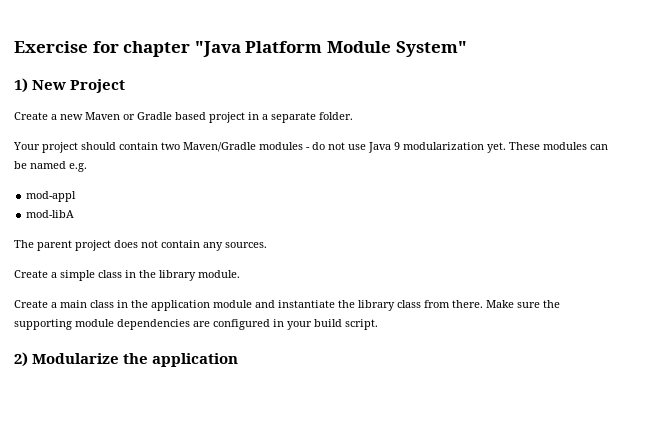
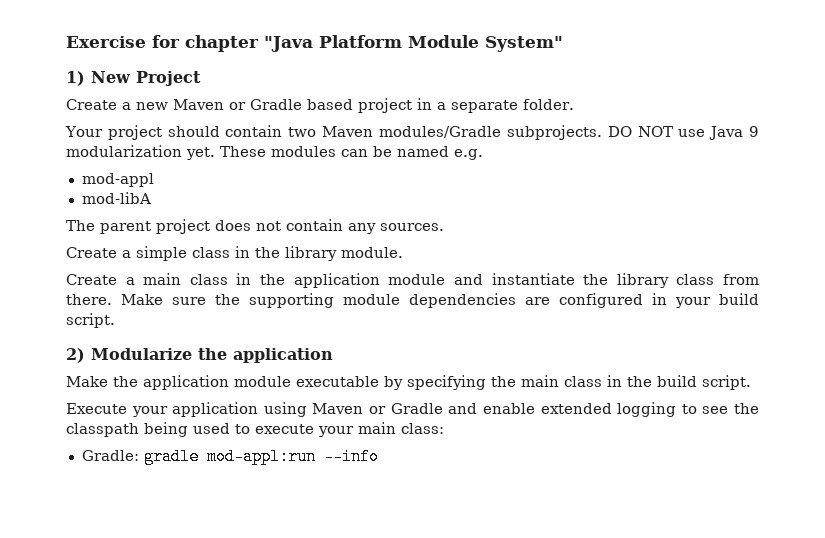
[183,142,345,152] Maven/Gradle modules - do not -> [322,125,673,140] Maven modules/Gradle subprojects. DO NOT
(239, 360) none -> [66,375,751,390] [66,402,760,417] [66,422,444,437] [81,448,379,465] // Make the application module executable by specifying the main class in the build script. // Execute your application using Maven or Gradle and enable extended logging to see the classpath being used to execute your main class: // Gradle: gradle mod-appl:run --info

